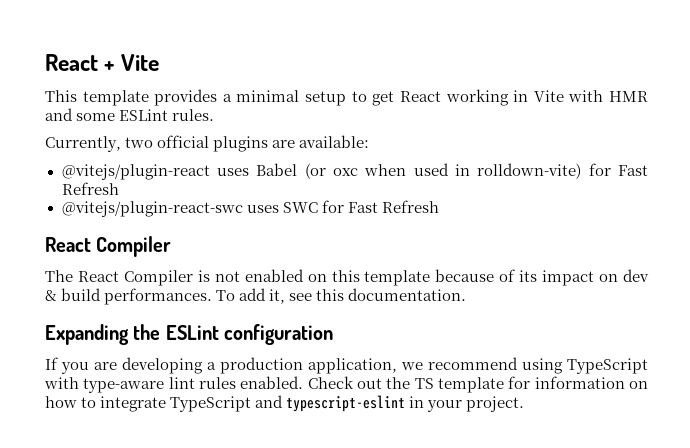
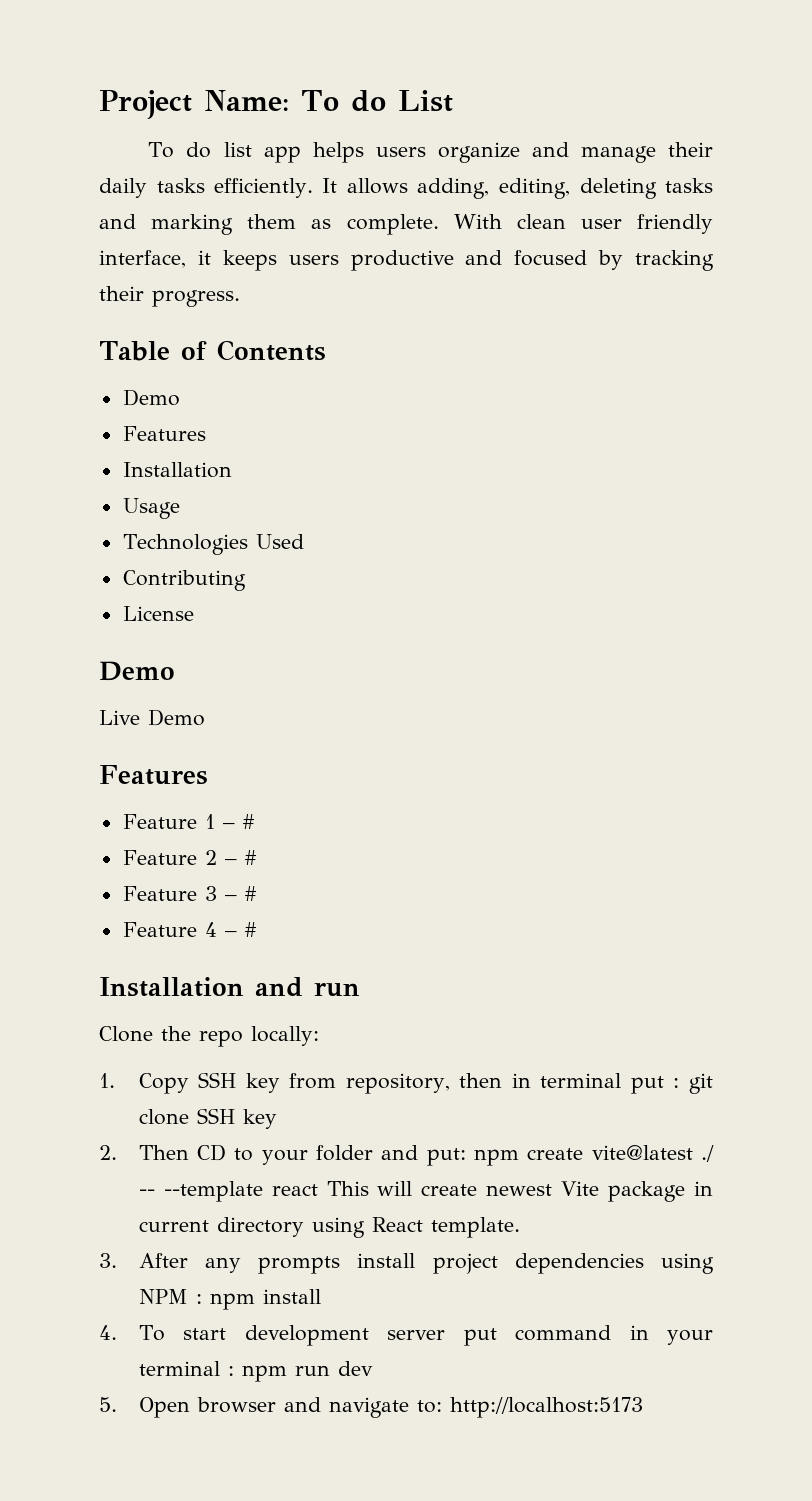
[45,54,159,71] [45,89,649,106] [45,108,215,121] [45,135,370,152] [61,163,649,180] [61,182,119,195] [61,200,439,217] [45,236,172,257] [45,269,650,286] [45,288,467,305] [45,324,334,345] [45,357,648,374] [44,376,648,393] [45,395,525,412] React + Vite // This template provides a minimal setup to get React working in Vite with HMR and some ESLint rules. // Currently, two official plugins are available: // @vitejs/plugin-react uses Babel (or oxc when used in rolldown-vite) for Fast Refresh // @vitejs/plugin-react-swc uses SWC for Fast Refresh // React Compiler // The React Compiler is not enabled on this template because of its impact on dev & build performances. To add it, see this documentation. // Expanding the ESLint configuration // If you are developing a production application, we recommend using TypeScript with type-aware lint rules enabled. Check out the TS template for information on how to integrate TypeScript and typescript-eslint in your project. -> [99,90,453,119] [148,142,713,163] [99,178,713,199] [99,214,713,235] [99,250,714,271] [99,286,240,307] [99,340,326,361] [122,389,180,406] [122,426,206,441] [122,462,232,478] [122,498,180,519] [122,534,304,555] [122,570,246,591] [122,606,194,621] [99,661,175,681] [99,709,205,726] [99,765,208,785] [122,814,255,829] [122,850,257,865] [122,886,257,901] [122,922,257,937] [99,977,360,997] [99,1026,319,1047] [99,1072,713,1094] [138,1108,277,1129] [99,1144,714,1166] [138,1181,714,1202] [138,1217,520,1238] [99,1253,714,1274] [138,1289,321,1310] [99,1325,713,1346] [138,1361,373,1382] [99,1397,643,1418] Project Name: To do List // To do list app helps users organize and manage their daily tasks efficiently. It allows adding, editing, deleting tasks and marking them as complete. With clean user friendly interface, it keeps users productive and focused by tracking their progress. // Table of Contents // Demo // Features // Installation // Usage // Technologies Used // Contributing // License // Demo // Live Demo // Features // Feature 1 – # // Feature 2 – # // Feature 3 – # // Feature 4 – # // Installation and run // Clone the repo locally: // 1. Copy SSH key from repository, then in terminal put : git clone SSH key // 2. Then CD to your folder and put: npm create vite@latest ./ -- --template react This will create newest Vite package in current directory using React template. // 3. After any prompts install project dependencies using NPM : npm install // 4. To start development server put command in your terminal : npm run dev // 5. Open browser and navigate to: http://localhost:5173

